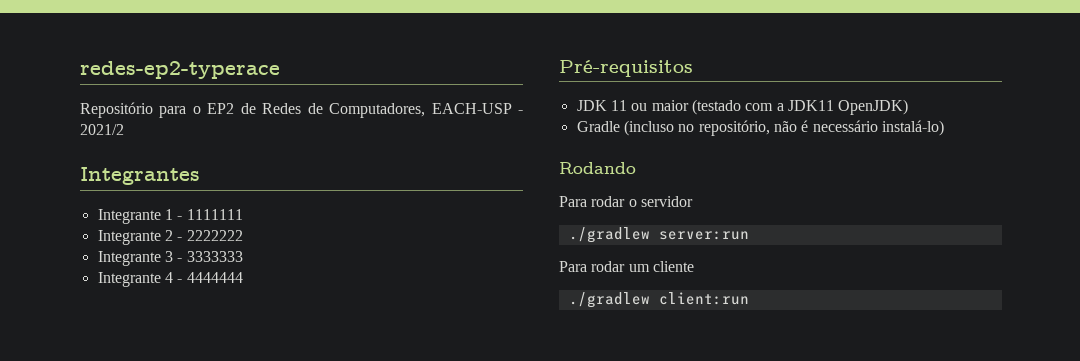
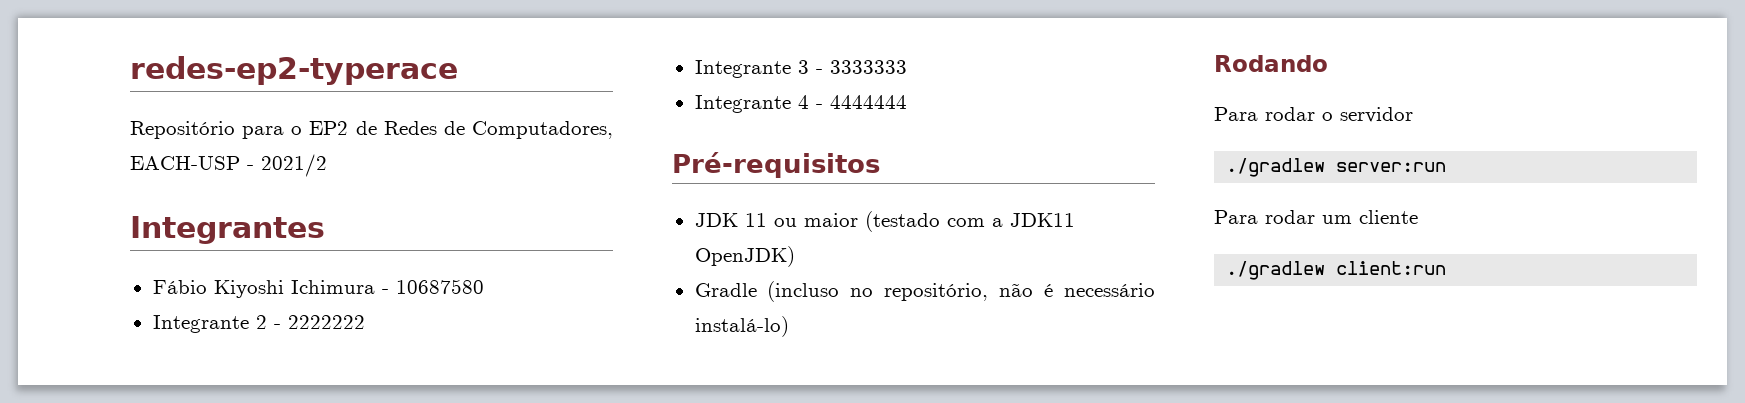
[97,209,243,224] Integrante 1 - 1111111 -> [152,279,484,298] Fábio Kiyoshi Ichimura - 10687580

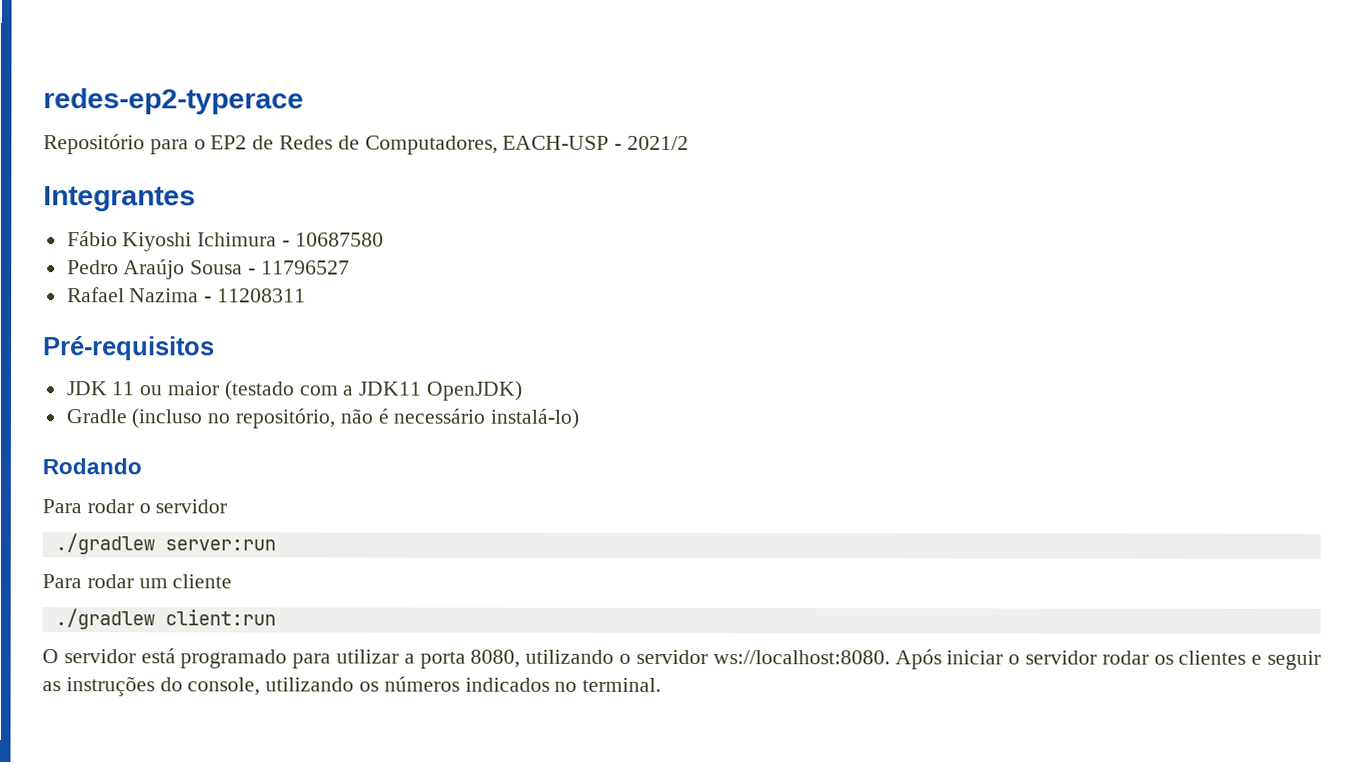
[152,315,365,333] [694,60,907,78] [694,95,907,113] Integrante 2 - 2222222 // Integrante 3 - 3333333 // Integrante 4 - 4444444 -> [66,259,350,280] [66,287,307,303] Pedro Araújo Sousa - 11796527 // Rafael Nazima - 11208311
(1447, 268) none -> [42,648,1322,670] [42,676,662,697] // O servidor está programado para utilizar a porta 8080, utilizando o servidor ws://localhost:8080. Após iniciar o servidor rodar os clientes e seguir as instruções do console, utilizando os números indicados no terminal.

